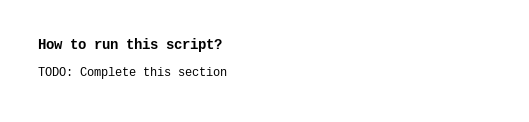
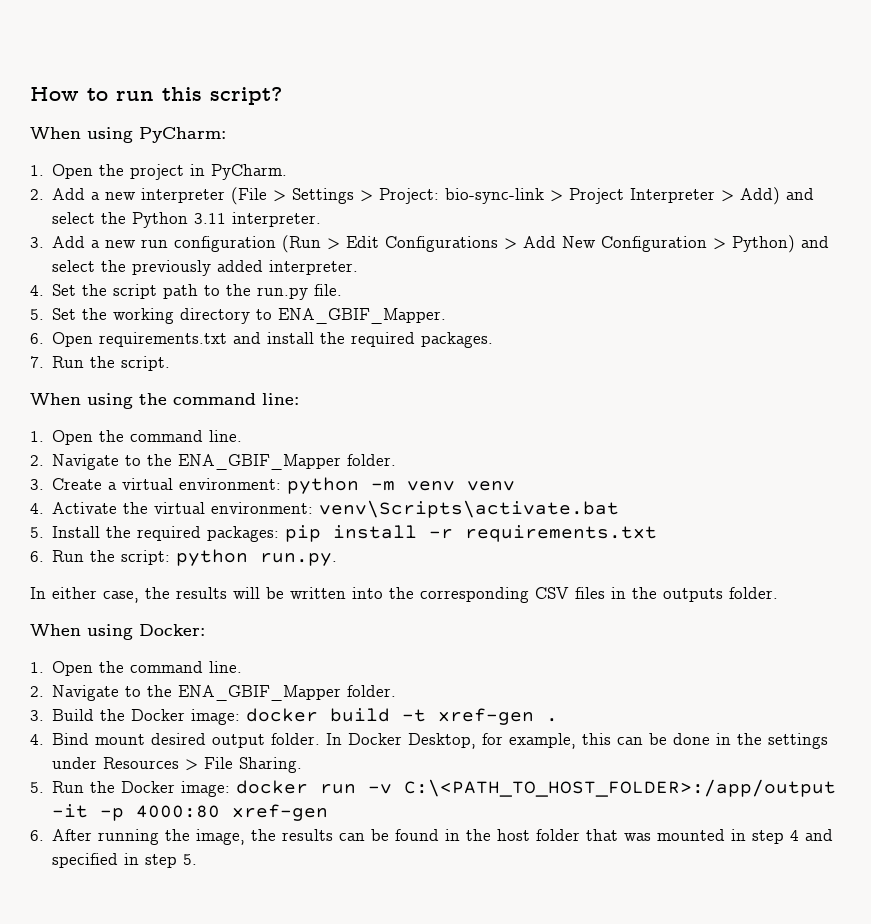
[38,67,227,79] TODO: Complete this section -> [30,127,226,143] [30,164,288,180] [30,187,815,205] [52,212,322,228] [30,235,830,253] [52,260,359,276] [30,284,343,300] [30,308,447,324] [30,332,494,348] [30,356,171,371] [30,393,299,409] [30,430,243,445] [30,454,397,470] [30,477,516,494] [30,500,620,518] [30,525,658,542] [30,549,338,566] [30,587,778,603] [30,624,205,640] [30,661,243,676] [30,685,397,701] [30,708,559,725] [30,733,829,749] [52,757,303,773] [30,779,837,797] [52,804,329,821] [30,829,834,845] [52,853,198,868] When using PyCharm: // 1. Open the project in PyCharm. // 2. Add a new interpreter (File > Settings > Project: bio-sync-link > Project Interpreter > Add) and select the Python 3.11 interpreter. // 3. Add a new run configuration (Run > Edit Configurations > Add New Configuration > Python) and select the previously added interpreter. // 4. Set the script path to the run.py file. // 5. Set the working directory to ENA_GBIF_Mapper. // 6. Open requirements.txt and install the required packages. // 7. Run the script. // When using the command line: // 1. Open the command line. // 2. Navigate to the ENA_GBIF_Mapper folder. // 3. Create a virtual environment: python -m venv venv // 4. Activate the virtual environment: venv\Scripts\activate.bat // 5. Install the required packages: pip install -r requirements.txt // 6. Run the script: python run.py. // In either case, the results will be written into the corresponding CSV files in the outputs folder. // When using Docker: // 1. Open the command line. // 2. Navigate to the ENA_GBIF_Mapper folder. // 3. Build the Docker image: docker build -t xref-gen . // 4. Bind mount desired output folder. In Docker Desktop, for example, this can be done in the settings under Resources > File Sharing. // 5. Run the Docker image: docker run -v C:\<PATH_TO_HOST_FOLDER>:/app/output -it -p 4000:80 xref-gen // 6. After running the image, the results can be found in the host folder that was mounted in step 4 and specified in step 5.

